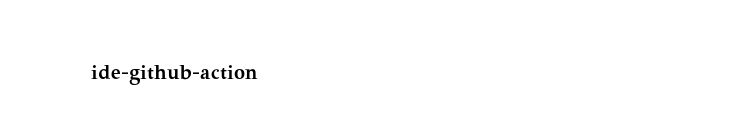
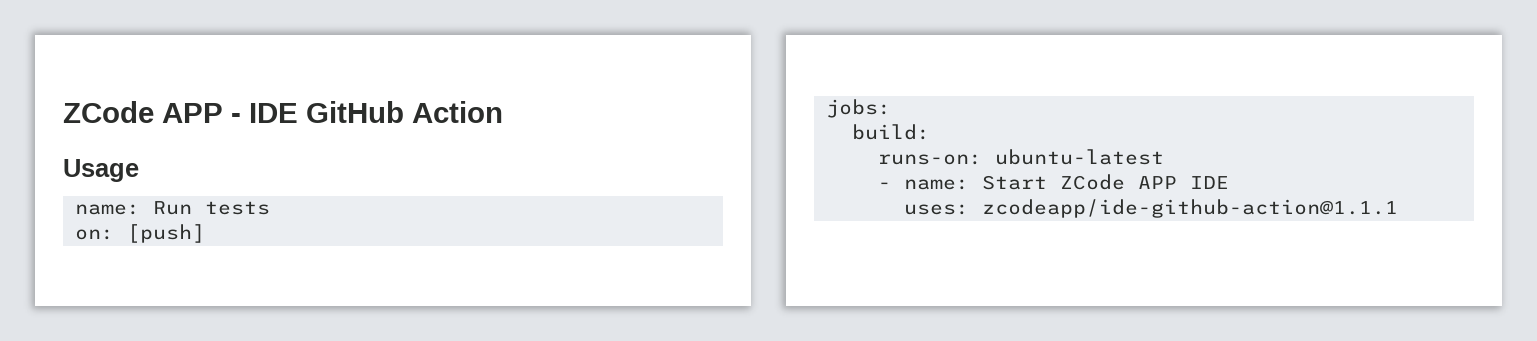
[91,65,258,85] ide-github-action -> [63,101,503,123] [63,159,139,182] [75,201,270,215] [75,224,205,243] [826,99,891,118] [852,124,930,140] [878,149,1164,165] [878,174,1229,190] [904,199,1398,218] ZCode APP - IDE GitHub Action // Usage // name: Run tests // on: [push] // jobs: // build: // runs-on: ubuntu-latest // - name: Start ZCode APP IDE // uses: zcodeapp/ide-github-action@1.1.1

